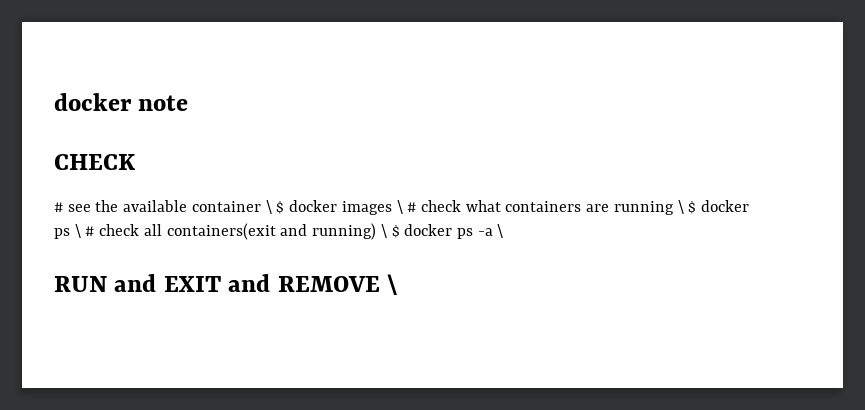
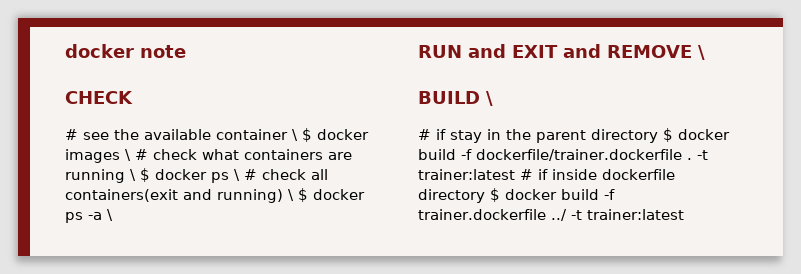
(399, 284) none -> [418,91,493,106] [418,128,730,143] [418,149,708,161] [418,169,675,180] [418,188,615,203] [418,209,684,221] // BUILD \ // # if stay in the parent directory $ docker build -f dockerfile/trainer.dockerfile . -t trainer:latest # if inside dockerfile directory $ docker build -f trainer.dockerfile ../ -t trainer:latest

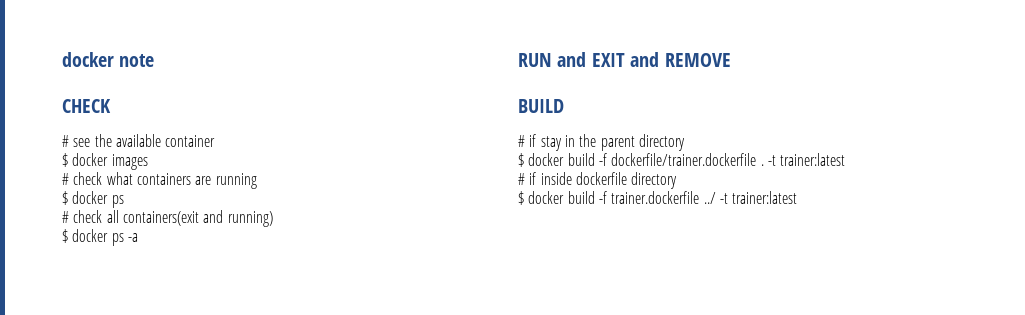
[292,129,298,141] \ -> (216, 141) //
[125,149,131,161] \ -> (148, 162) //
[130,168,240,183] \ $ docker ps \ -> [62,191,124,208] // $ docker ps //
[288,189,294,201] \ -> (273, 219) //
[107,209,113,221] \ -> (138, 237) none
[698,45,705,60] \ -> (731, 60) none
[486,91,493,106] \ -> (564, 106) none
(658, 136) none -> (685, 142) //
(515, 174) none -> (846, 159) //
(485, 196) none -> (678, 180) //

